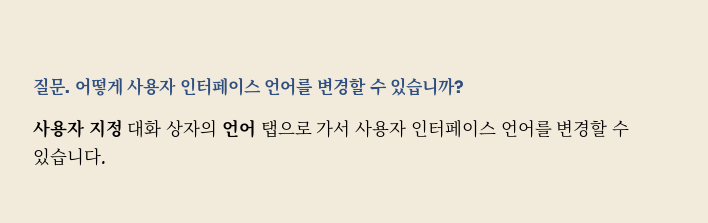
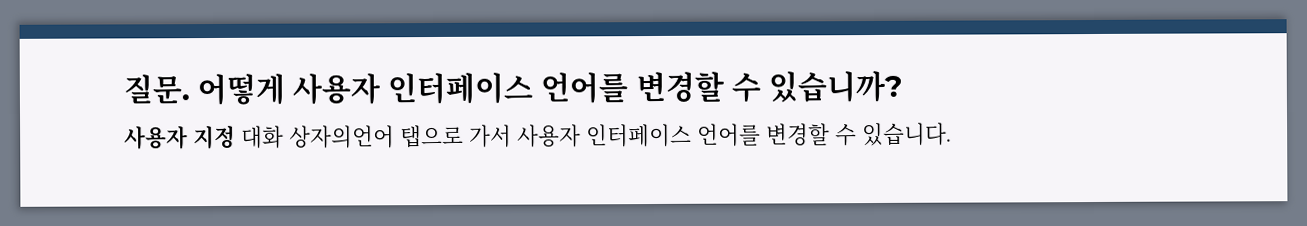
[166,119,256,138] 상자의 언어 -> [289,125,395,149] 상자의언어

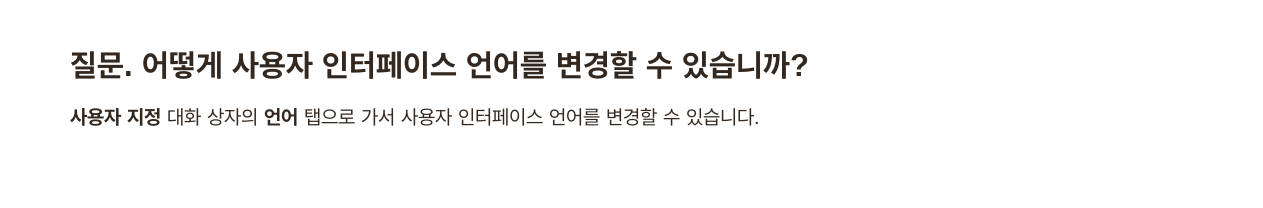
[289,125,395,149] 상자의언어 -> [207,108,298,126] 상자의 언어

